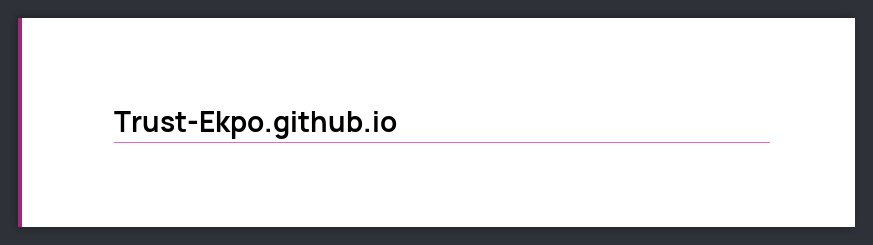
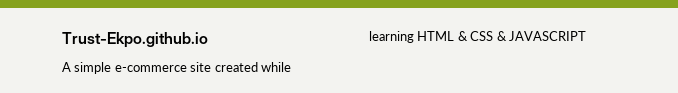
(397, 125) none -> [62,62,291,74] [369,31,586,43] // A simple e-commerce site created while learning HTML & CSS & JAVASCRIPT

